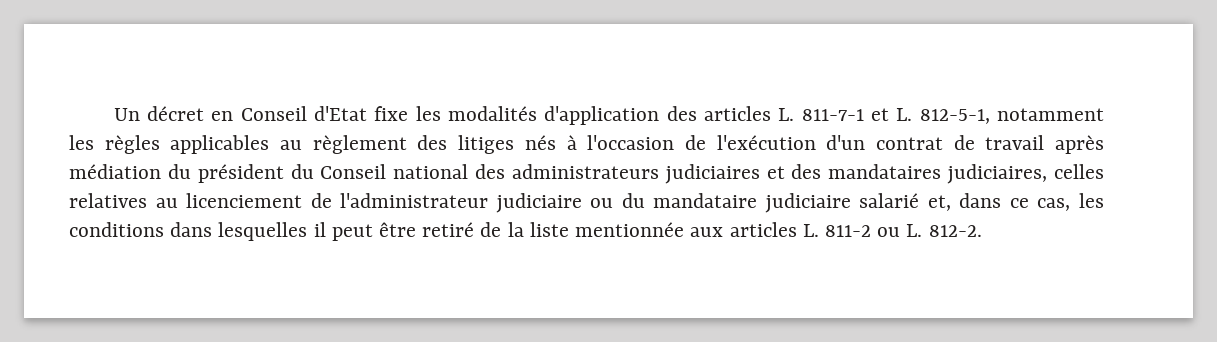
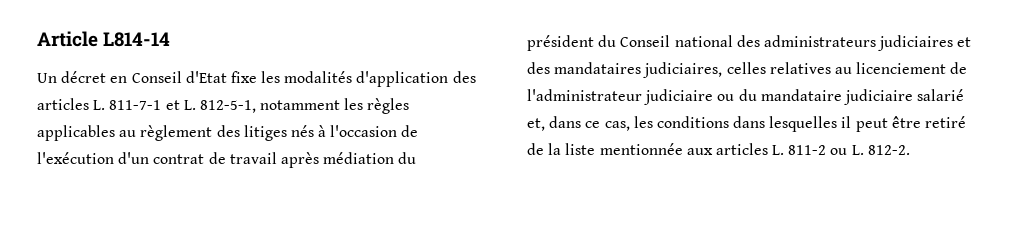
(113, 114) none -> [37,31,171,47] Article L814-14 //

